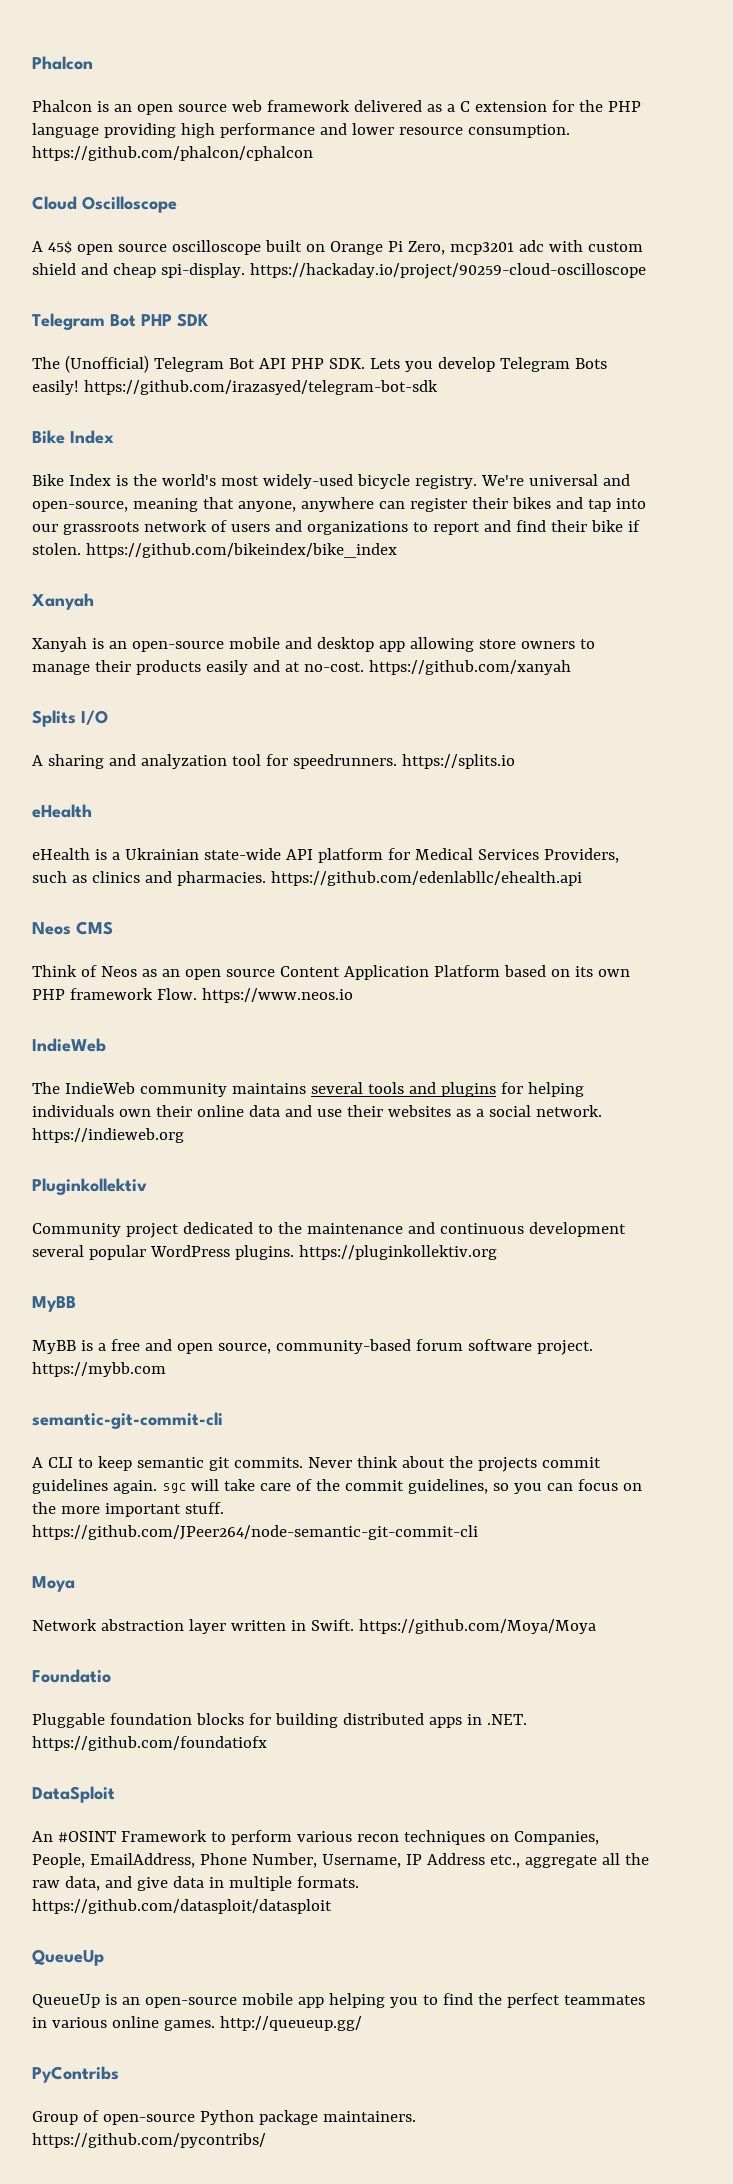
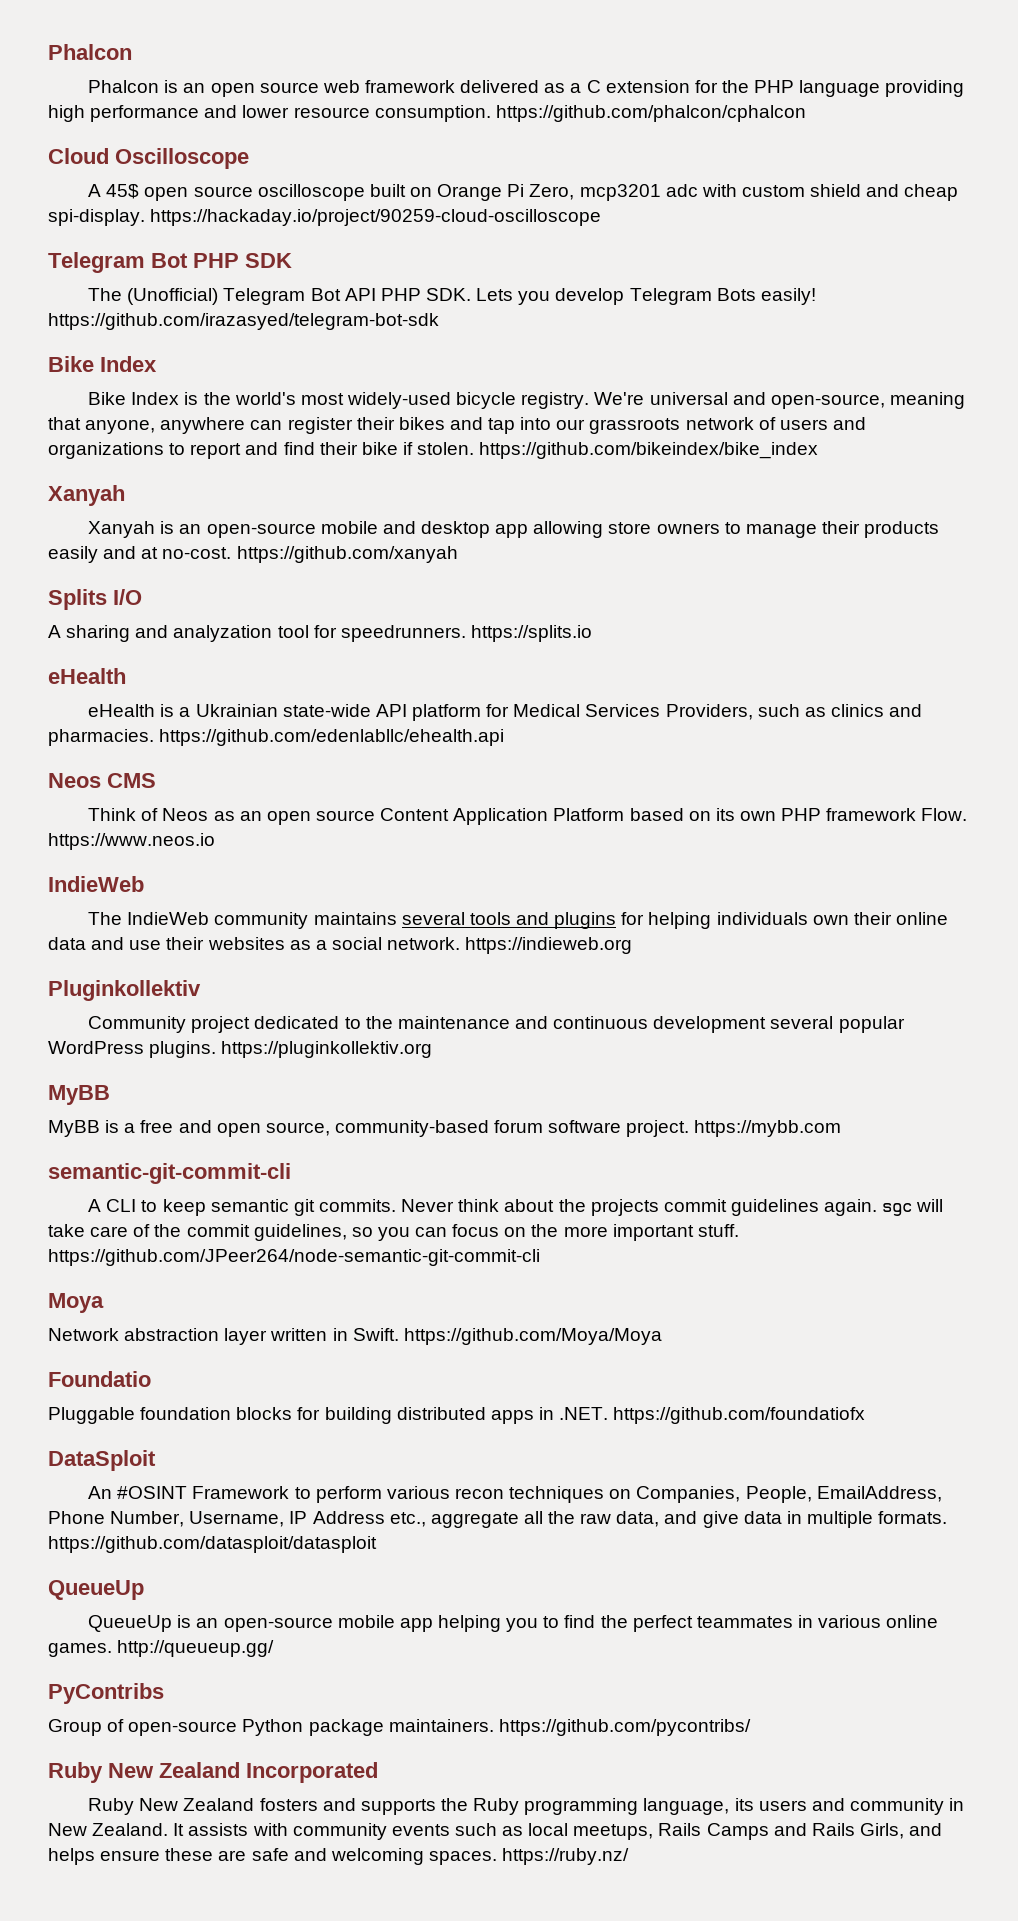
(266, 2140) none -> [48,1762,378,1783] [88,1798,965,1815] [48,1823,943,1840] [48,1848,630,1865] // Ruby New Zealand Incorporated // Ruby New Zealand fosters and supports the Ruby programming language, its users and community in New Zealand. It assists with community events such as local meetups, Rails Camps and Rails Girls, and helps ensure these are safe and welcoming spaces. https://ruby.nz/

